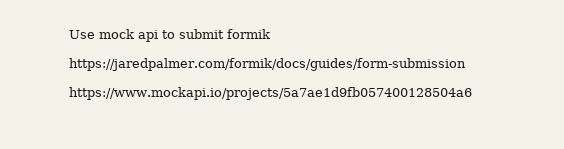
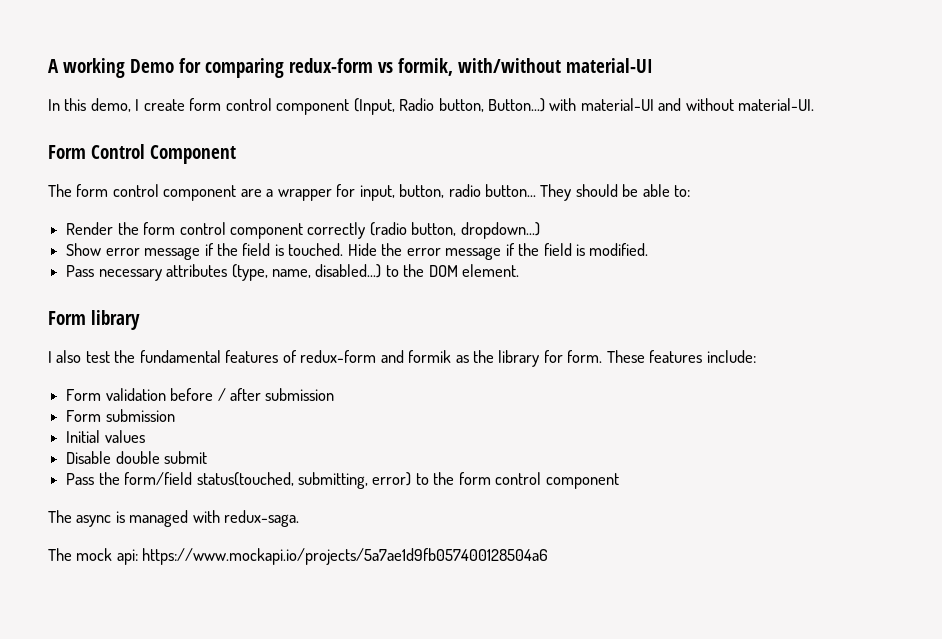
[69,29,270,42] [69,58,466,71] Use mock api to submit formik // https://jaredpalmer.com/formik/docs/guides/form-submission // -> [48,58,653,78] [48,98,815,115] [48,144,236,164] [48,184,691,201] [66,222,540,239] [66,243,649,260] [66,264,520,281] [48,310,140,330] [48,350,756,367] [66,388,335,401] [66,409,175,422] [66,430,145,443] [66,451,208,464] [66,472,619,489] [48,510,300,527] [48,548,138,565] A working Demo for comparing redux-form vs formik, with/without material-UI // In this demo, I create form control component (Input, Radio button, Button...) with material-UI and without material-UI. // Form Control Component // The form control component are a wrapper for input, button, radio button... They should be able to: // Render the form control component correctly (radio button, dropdown...) // Show error message if the field is touched. Hide the error message if the field is modified. // Pass necessary attributes (type, name, disabled...) to the DOM element. // Form library // I also test the fundamental features of redux-form and formik as the library for form. These features include: // Form validation before / after submission // Form submission // Initial values // Disable double submit // Pass the form/field status(touched, submitting, error) to the form control component // The async is managed with redux-saga. // The mock api:

